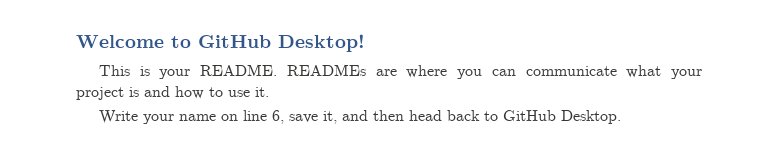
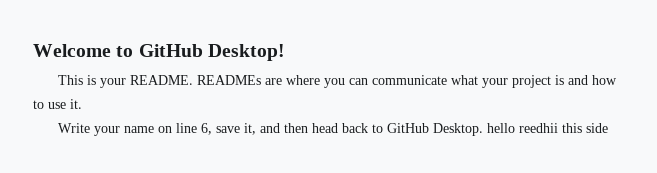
(622, 117) none -> [486,123,608,133] hello reedhii this side

